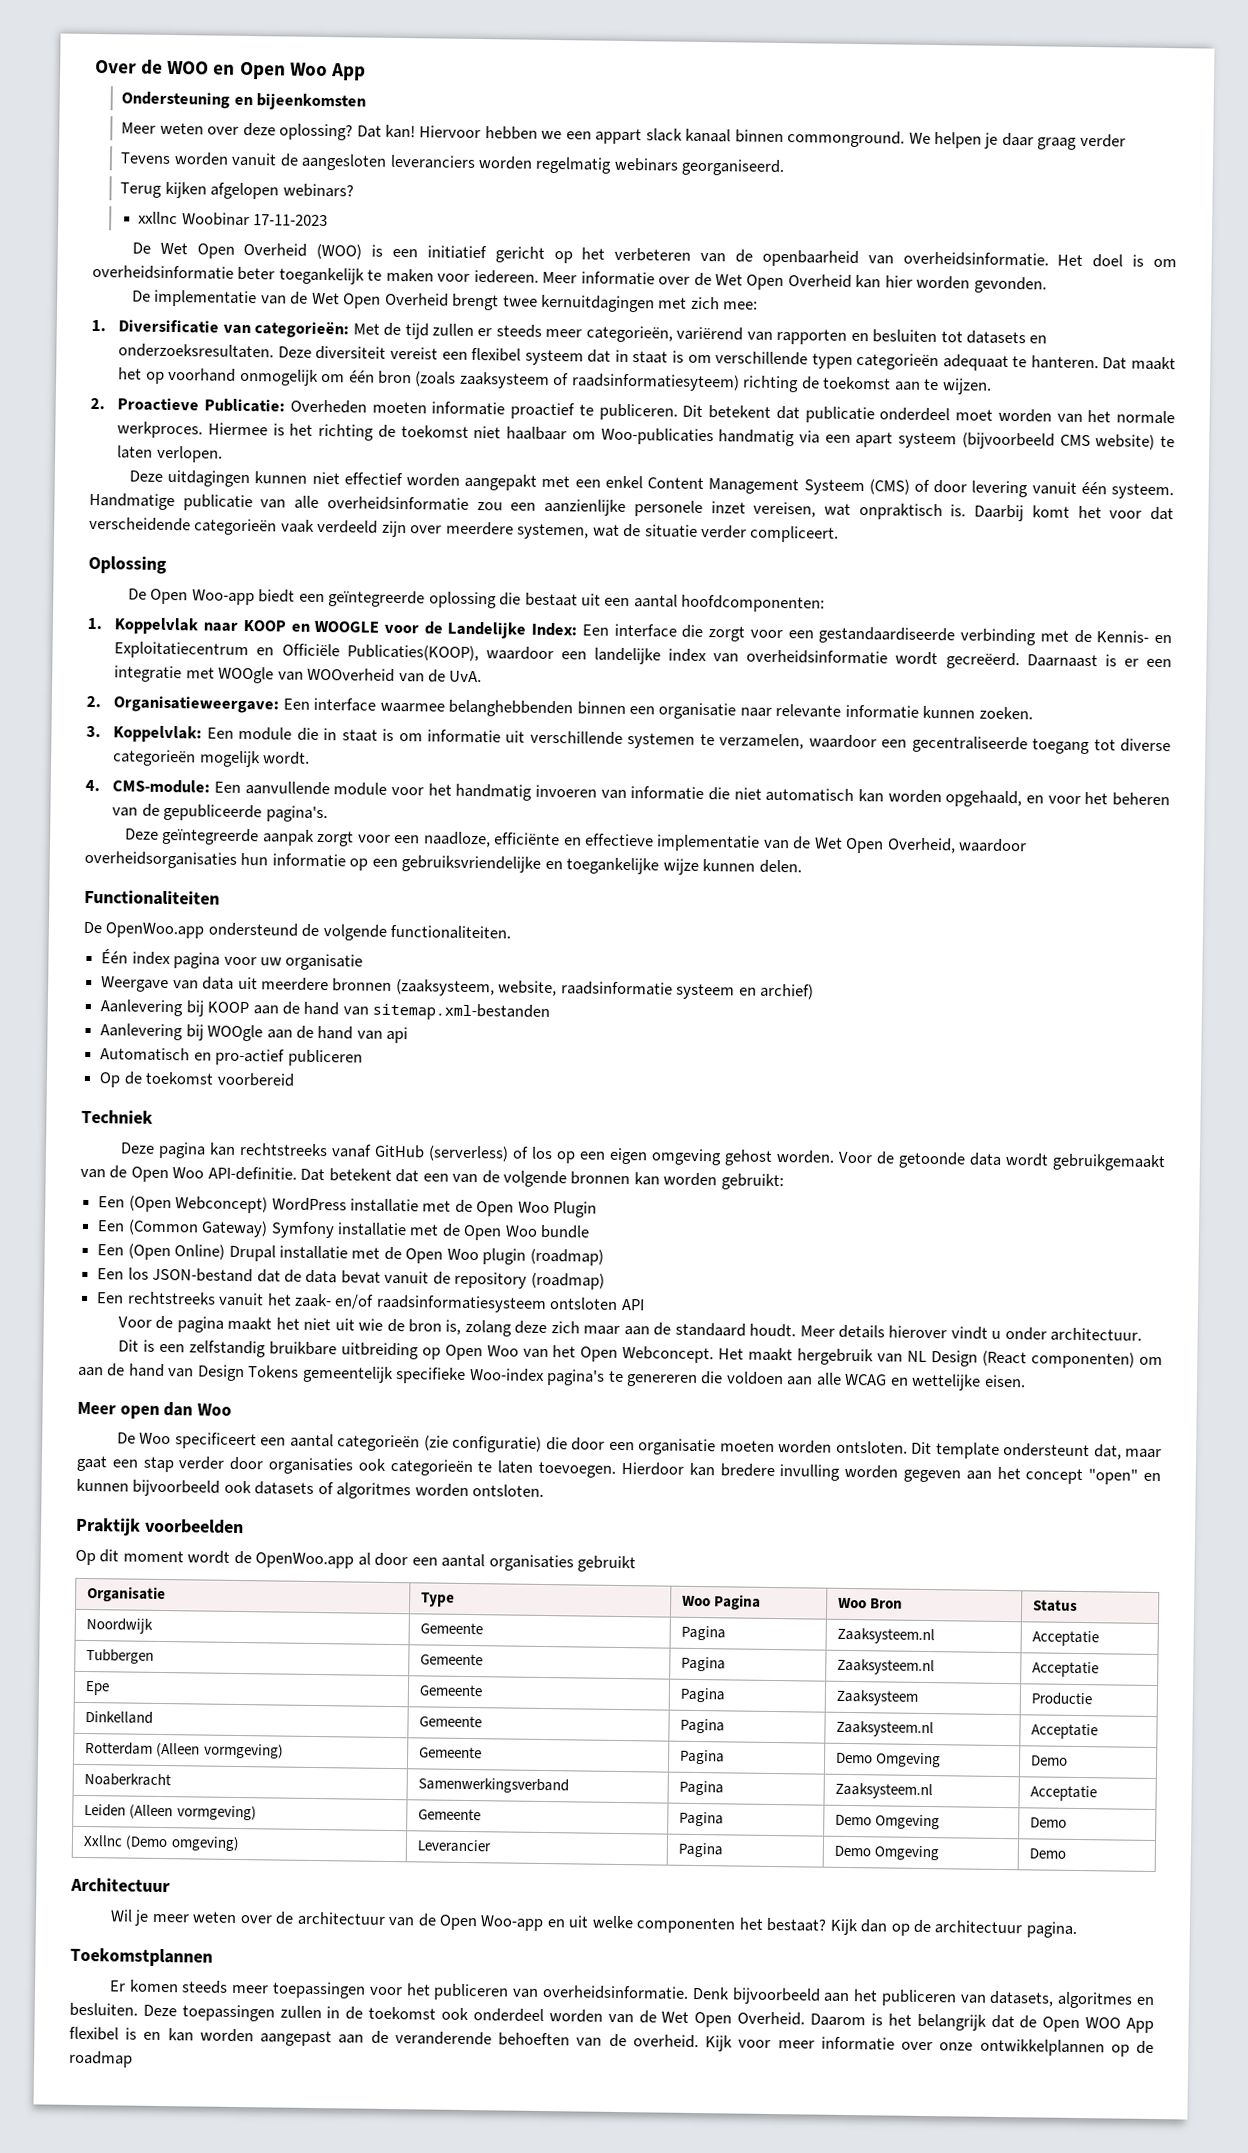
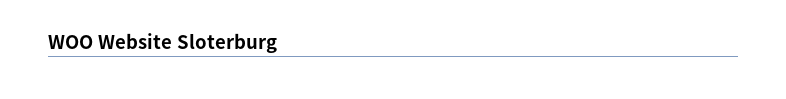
[95,59,366,81] [121,91,367,111] [121,122,1126,150] [120,152,786,177] [120,181,354,200] [138,211,329,227] [131,242,1178,268] [92,264,1047,294] [131,289,759,313] [91,319,1048,345] [118,343,1177,371] [118,367,992,395] [90,397,1176,425] [117,421,1176,450] [117,445,223,463] [128,469,1175,500] [89,492,1174,522] [89,516,840,543] [88,555,167,574] [127,588,826,613] [87,617,1173,646] [114,641,1172,670] [114,665,483,684] [86,695,1033,720] [86,725,1171,755] [113,749,311,768] [85,779,1170,808] [112,803,328,823] [124,827,1028,854] [84,850,802,875] [84,889,220,906] [83,921,512,941] [101,949,364,971] [101,976,815,1000] [100,999,551,1022] [100,1023,409,1044] [100,1047,363,1067] [99,1071,295,1088] [81,1109,153,1124] [119,1141,1166,1172] [80,1165,784,1191] [98,1195,598,1218] [97,1219,591,1241] [97,1243,604,1266] [97,1267,605,1290] [96,1291,645,1313] [117,1315,1143,1342] [117,1339,1163,1369] [78,1363,1026,1391] [77,1401,233,1419] [116,1432,1162,1460] [76,1455,1162,1485] [76,1478,545,1500] [75,1517,244,1536] [75,1549,637,1573] [87,1586,167,1603] [421,1592,456,1607] [682,1594,762,1610] [838,1597,904,1609] [1033,1599,1079,1612] [86,1618,154,1634] [420,1622,484,1635] [681,1625,727,1641] [837,1627,936,1645] [1032,1630,1100,1647] [86,1649,155,1664] [420,1653,484,1666] [681,1656,727,1672] [837,1658,936,1676] [1032,1661,1100,1678] [85,1681,111,1696] [419,1684,484,1697] [680,1687,726,1703] [836,1689,919,1706] [1031,1692,1093,1706] [85,1711,154,1724] [419,1715,483,1728] [680,1718,726,1734] [836,1720,935,1738] [1031,1723,1099,1740] [85,1742,284,1759] [419,1746,483,1759] [680,1749,726,1765] [836,1752,942,1768] [1031,1755,1069,1766] [84,1773,172,1787] [418,1777,570,1794] [679,1780,725,1796] [835,1782,934,1800] [1030,1785,1098,1802] [84,1803,257,1821] [418,1808,482,1821] [679,1811,725,1827] [835,1814,941,1830] [1030,1817,1068,1828] [83,1834,240,1852] [417,1839,492,1853] [678,1842,724,1858] [834,1845,940,1861] [1029,1848,1067,1859] [70,1877,171,1893] [109,1909,1077,1939] [70,1947,213,1967] [108,1979,1154,2009] [69,2002,1154,2034] [69,2026,1154,2057] [68,2050,133,2068] Over de WOO en Open Woo App // Ondersteuning en bijeenkomsten // Meer weten over deze oplossing? Dat kan! Hiervoor hebben we een appart slack kanaal binnen commonground. We helpen je daar graag verder // Tevens worden vanuit de aangesloten leveranciers worden regelmatig webinars georganiseerd. // Terug kijken afgelopen webinars? // xxllnc Woobinar 17-11-2023 // De Wet Open Overheid (WOO) is een initiatief gericht op het verbeteren van de openbaarheid van overheidsinformatie. Het doel is om overheidsinformatie beter toegankelijk te maken voor iedereen. Meer informatie over de Wet Open Overheid kan hier worden gevonden. // De implementatie van de Wet Open Overheid brengt twee kernuitdagingen met zich mee: // 1. Diversificatie van categorieën: Met de tijd zullen er steeds meer categorieën, variërend van rapporten en besluiten tot datasets en onderzoeksresultaten. Deze diversiteit vereist een flexibel systeem dat in staat is om verschillende typen categorieën adequaat te hanteren. Dat maakt het op voorhand onmogelijk om één bron (zoals zaaksysteem of raadsinformatiesyteem) richting de toekomst aan te wijzen. // 2. Proactieve Publicatie: Overheden moeten informatie proactief te publiceren. Dit betekent dat publicatie onderdeel moet worden van het normale werkproces. Hiermee is het richting de toekomst niet haalbaar om Woo-publicaties handmatig via een apart systeem (bijvoorbeeld CMS website) te laten verlopen. // Deze uitdagingen kunnen niet effectief worden aangepakt met een enkel Content Management Systeem (CMS) of door levering vanuit één systeem. Handmatige publicatie van alle overheidsinformatie zou een aanzienlijke personele inzet vereisen, wat onpraktisch is. Daarbij komt het voor dat verscheidende categorieën vaak verdeeld zijn over meerdere systemen, wat de situatie verder compliceert. // Oplossing // De Open Woo-app biedt een geïntegreerde oplossing die bestaat uit een aantal hoofdcomponenten: // 1. Koppelvlak naar KOOP en WOOGLE voor de Landelijke Index: Een interface die zorgt voor een gestandaardiseerde verbinding met de Kennis- en Exploitatiecentrum en Officiële Publicaties(KOOP), waardoor een landelijke index van overheidsinformatie wordt gecreëerd. Daarnaast is er een integratie met WOOgle van WOOverheid van de UvA. // 2. Organisatieweergave: Een interface waarmee belanghebbenden binnen een organisatie naar relevante informatie kunnen zoeken. // 3. Koppelvlak: Een module die in staat is om informatie uit verschillende systemen te verzamelen, waardoor een gecentraliseerde toegang tot diverse categorieën mogelijk wordt. // 4. CMS-module: Een aanvullende module voor het handmatig invoeren van informatie die niet automatisch kan worden opgehaald, en voor het beheren van de gepubliceerde pagina's. // Deze geïntegreerde aanpak zorgt voor een naadloze, efficiënte en effectieve implementatie van de Wet Open Overheid, waardoor overheidsorganisaties hun informatie op een gebruiksvriendelijke en toegankelijke wijze kunnen delen. // Functionaliteiten // De OpenWoo.app ondersteund de volgende functionaliteiten. // Één index pagina voor uw organisatie // Weergave van data uit meerdere bronnen (zaaksysteem, website, raadsinformatie systeem en archief) // Aanlevering bij KOOP aan de hand van sitemap.xml-bestanden // Aanlevering bij WOOgle aan de hand van api // Automatisch en pro-actief publiceren // Op de toekomst voorbereid // Techniek // Deze pagina kan rechtstreeks vanaf GitHub (serverless) of los op een eigen omgeving gehost worden. Voor de getoonde data wordt gebruikgemaakt van de Open Woo API-definitie. Dat betekent dat een van de volgende bronnen kan worden gebruikt: // Een (Open Webconcept) WordPress installatie met de Open Woo Plugin // Een (Common Gateway) Symfony installatie met de Open Woo bundle // Een (Open Online) Drupal installatie met de Open Woo plugin (roadmap) // Een los JSON-bestand dat de data bevat vanuit de repository (roadmap) // Een rechtstreeks vanuit het zaak- en/of raadsinformatiesysteem ontsloten API // Voor de pagina maakt het niet uit wie de bron is, zolang deze zich maar aan de standaard houdt. Meer details hierover vindt u onder architectuur. // Dit is een zelfstandig bruikbare uitbreiding op Open Woo van het Open Webconcept. Het maakt hergebruik van NL Design (React componenten) om aan de hand van Design Tokens gemeentelijk specifieke Woo-index pagina's te genereren die voldoen aan alle WCAG en wettelijke eisen. // Meer open dan Woo // De Woo specificeert een aantal categorieën (zie configuratie) die door een organisatie moeten worden ontsloten. Dit template ondersteunt dat, maar gaat een stap verder door organisaties ook categorieën te laten toevoegen. Hierdoor kan bredere invulling worden gegeven aan het concept "open" en kunnen bijvoorbeeld ook datasets of algoritmes worden ontsloten. // Praktijk voorbeelden // Op dit moment wordt de OpenWoo.app al door een aantal organisaties gebruikt // Organisatie | Type | Woo Pagina | Woo Bron | Status // Noordwijk | Gemeente | Pagina | Zaaksysteem.nl | Acceptatie // Tubbergen | Gemeente | Pagina | Zaaksysteem.nl | Acceptatie // Epe | Gemeente | Pagina | Zaaksysteem | Productie // Dinkelland | Gemeente | Pagina | Zaaksysteem.nl | Acceptatie // Rotterdam (Alleen vormgeving) | Gemeente | Pagina | Demo Omgeving | Demo // Noaberkracht | Samenwerkingsverband | Pagina | Zaaksysteem.nl | Acceptatie // Leiden (Alleen vormgeving) | Gemeente | Pagina | Demo Omgeving | Demo // Xxllnc (Demo omgeving) | Leverancier | Pagina | Demo Omgeving | Demo // Architectuur // Wil je meer weten over de architectuur van de Open Woo-app en uit welke componenten het bestaat? Kijk dan op de architectuur pagina. // Toekomstplannen // Er komen steeds meer toepassingen voor het publiceren van overheidsinformatie. Denk bijvoorbeeld aan het publiceren van datasets, algoritmes en besluiten. Deze toepassingen zullen in de toekomst ook onderdeel worden van de Wet Open Overheid. Daarom is het belangrijk dat de Open WOO App flexibel is en kan worden aangepast aan de veranderende behoeften van de overheid. Kijk voor meer informatie over onze ontwikkelplannen op de roadmap -> [48,33,277,53] WOO Website Sloterburg

